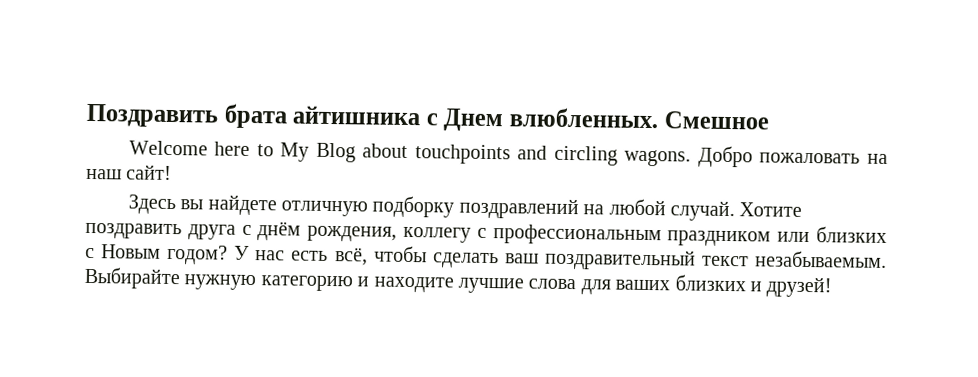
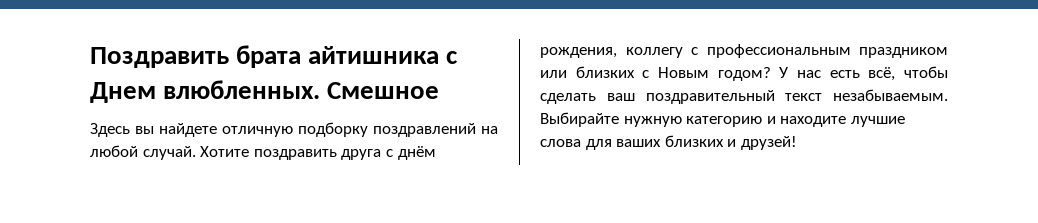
[128,140,888,168] [86,164,173,181] // Welcome here to My Blog about touchpoints and circling wagons. Добро пожаловать на наш сайт! -> (440, 90) none

